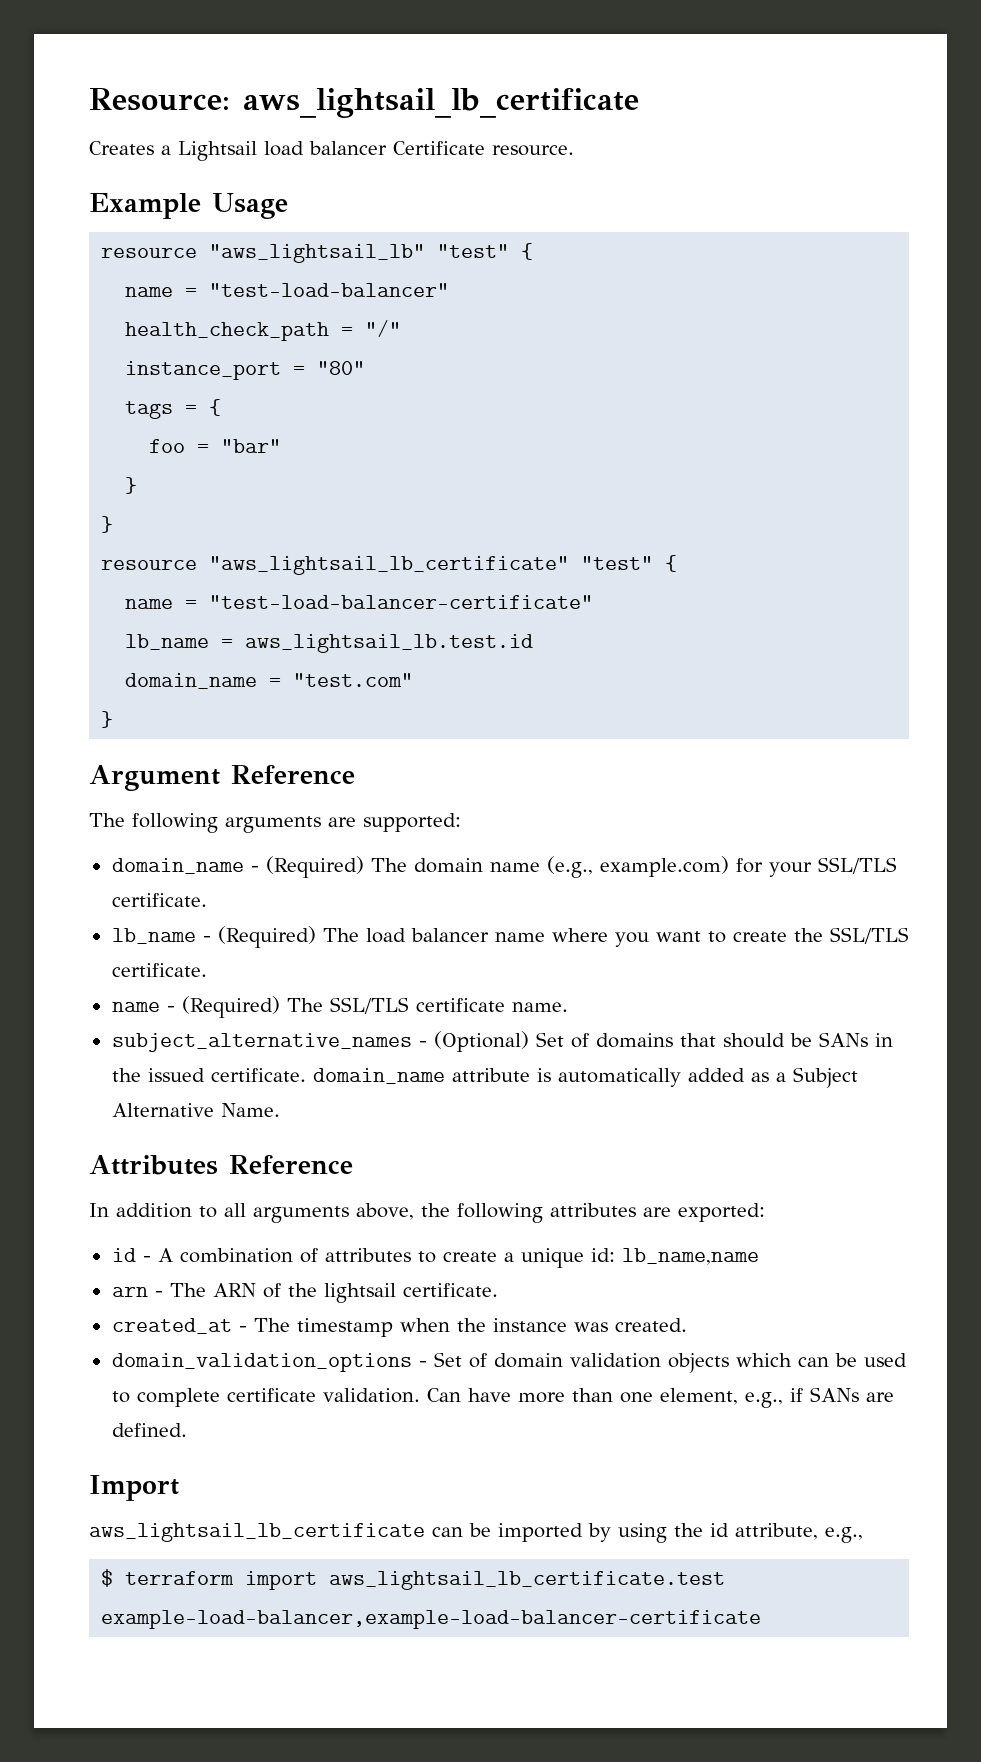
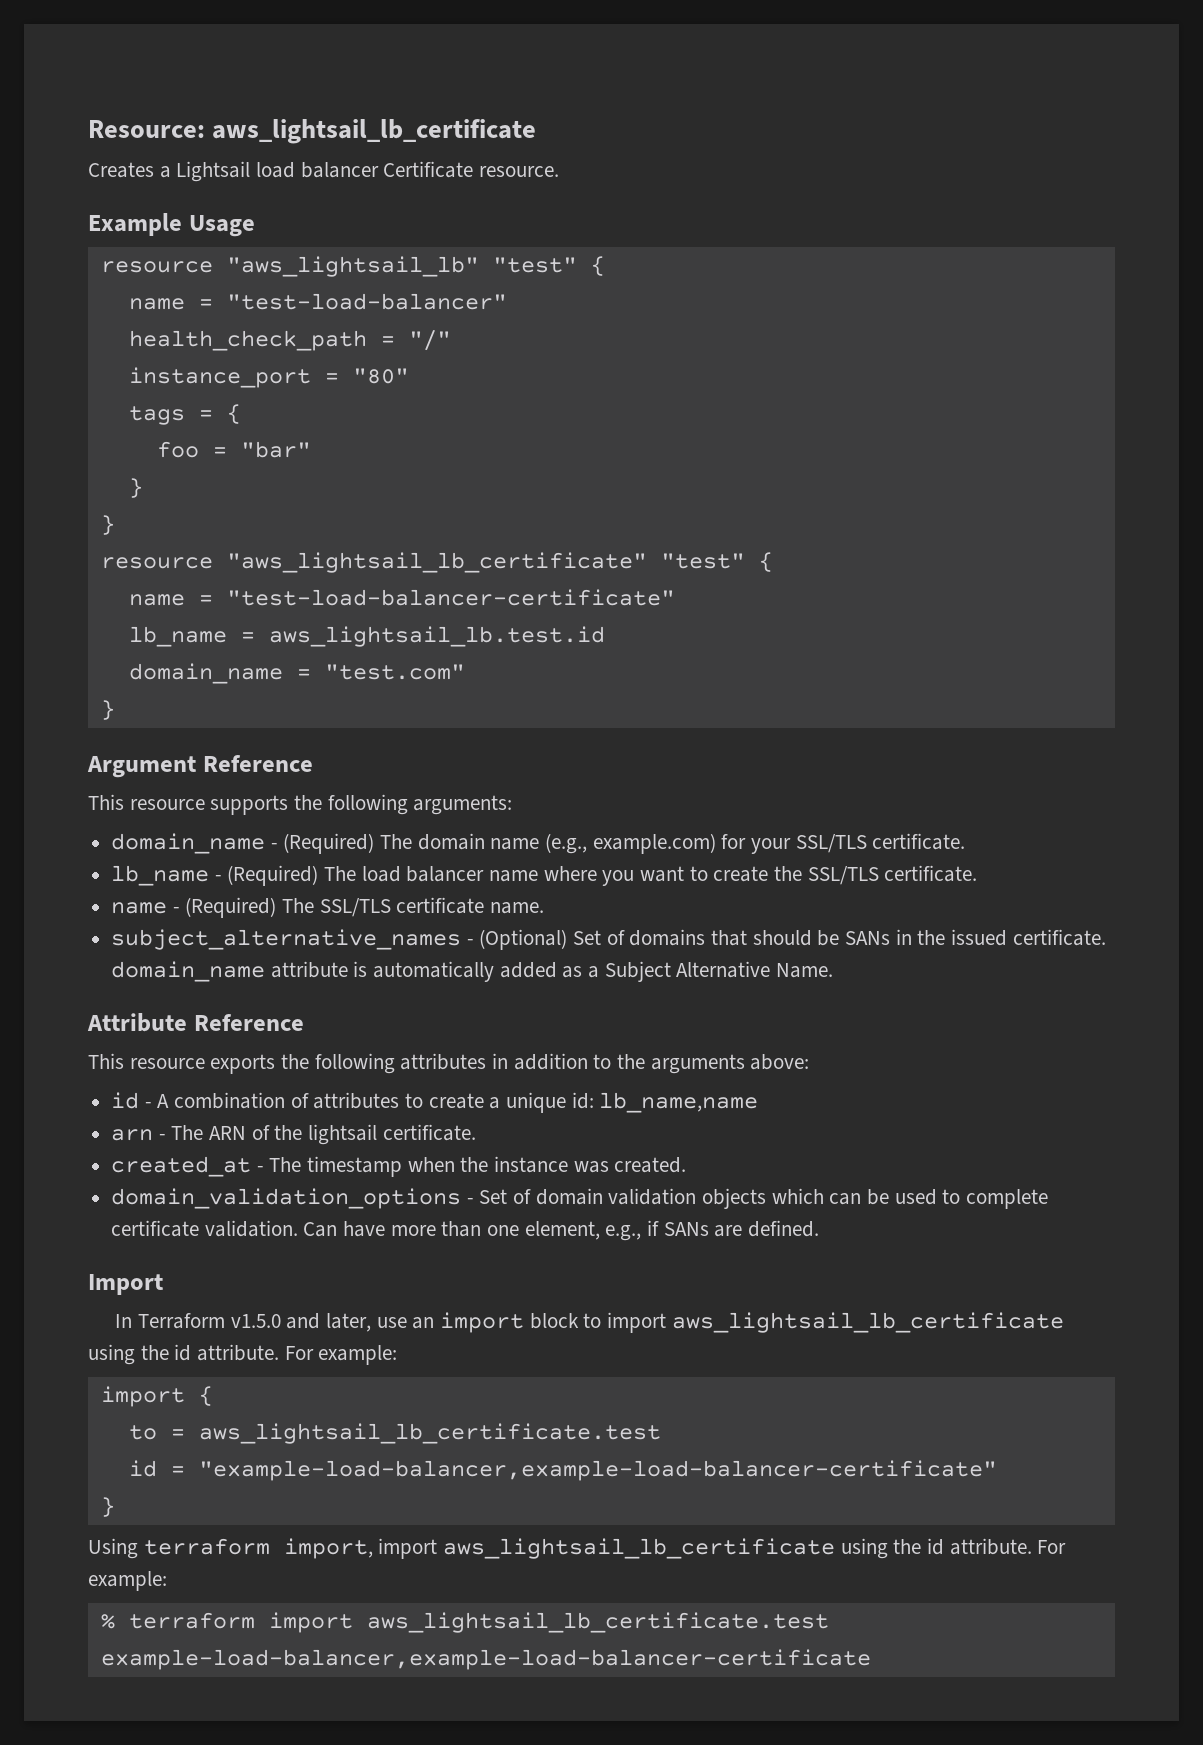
[89,813,461,833] The following arguments are supported: -> [88,794,513,815] This resource supports the following arguments:
[89,1155,353,1175] [89,1203,765,1223] Attributes Reference // In addition to all arguments above, the following attributes are exported: -> [87,1013,304,1032] [88,1053,810,1074] Attribute Reference // This resource exports the following attributes in addition to the arguments above:
[89,1523,863,1543] [101,1569,114,1587] aws_lightsail_lb_certificate can be imported by using the id attribute, e.g., // $ -> [115,1312,1064,1333] [88,1344,398,1365] [100,1386,213,1407] [128,1423,661,1444] [128,1460,997,1481] [100,1497,115,1517] [88,1538,1067,1559] [88,1571,167,1591] [100,1614,115,1629] In Terraform v1.5.0 and later, use an import block to import aws_lightsail_lb_certificate using the id attribute. For example: // import { // to = aws_lightsail_lb_certificate.test // id = "example-load-balancer,example-load-balancer-certificate" // } // Using terraform import, import aws_lightsail_lb_certificate using the id attribute. For example: // %

